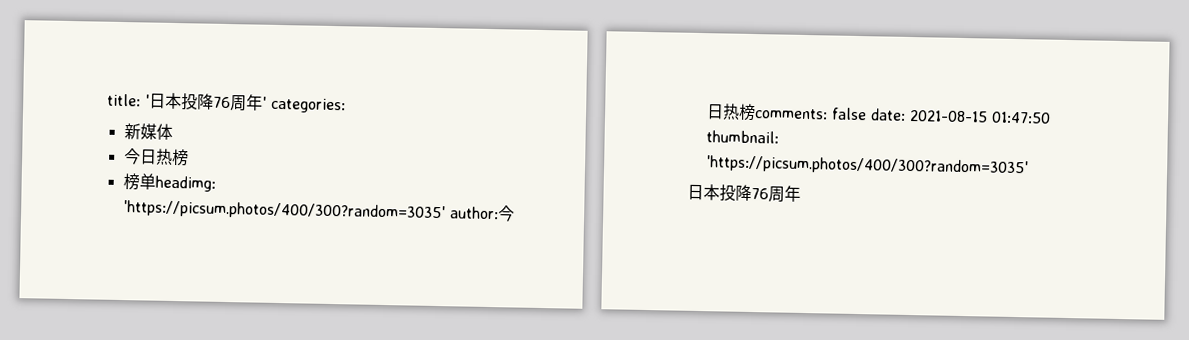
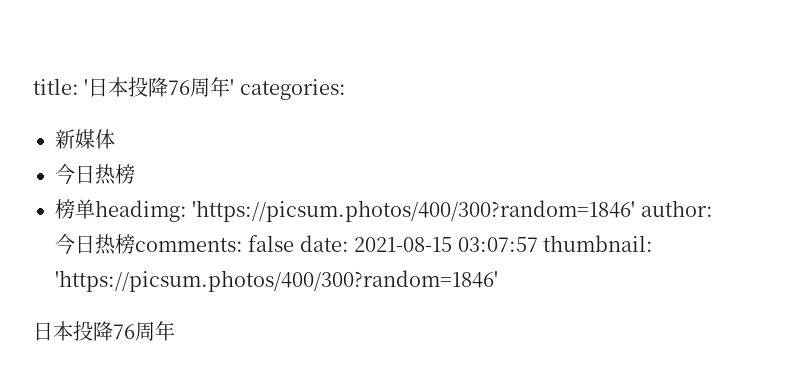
[122,200,446,222] 'https://picsum.photos/400/300?random=3035' -> [192,200,636,222] 'https://picsum.photos/400/300?random=1846'
[990,111,1051,124] [705,130,779,144] [705,155,1029,177] 01:47:50 thumbnail: 'https://picsum.photos/400/300?random=3035' -> [457,235,653,252] [55,270,498,292] 03:07:57 thumbnail: 'https://picsum.photos/400/300?random=1846'

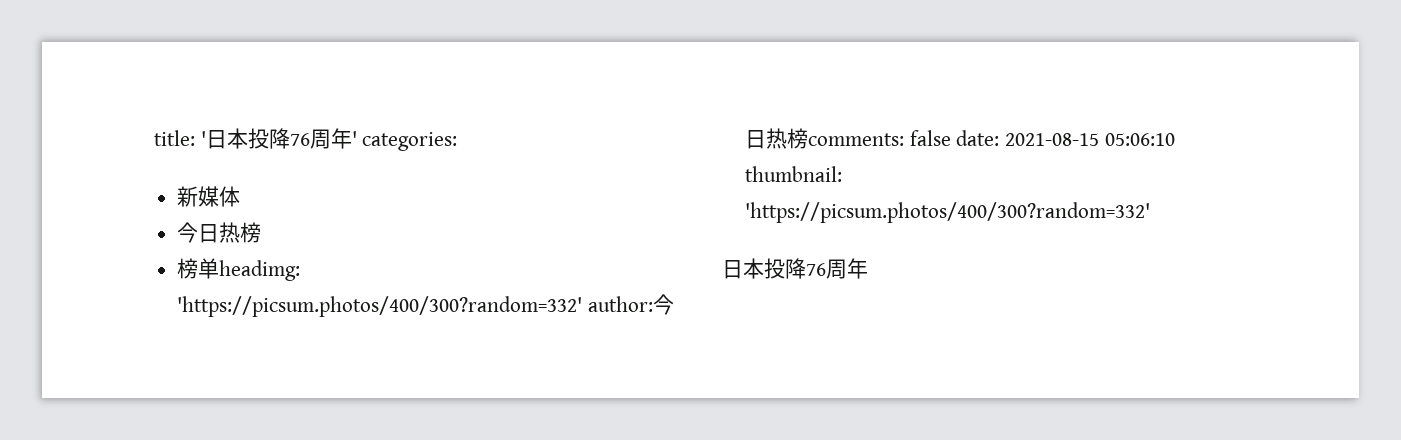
[192,200,636,222] 'https://picsum.photos/400/300?random=1846' -> [177,296,583,317] 'https://picsum.photos/400/300?random=332'
[457,235,653,252] [55,270,498,292] 03:07:57 thumbnail: 'https://picsum.photos/400/300?random=1846' -> [1104,133,1175,146] [745,166,843,182] [745,202,1151,223] 05:06:10 thumbnail: 'https://picsum.photos/400/300?random=332'

